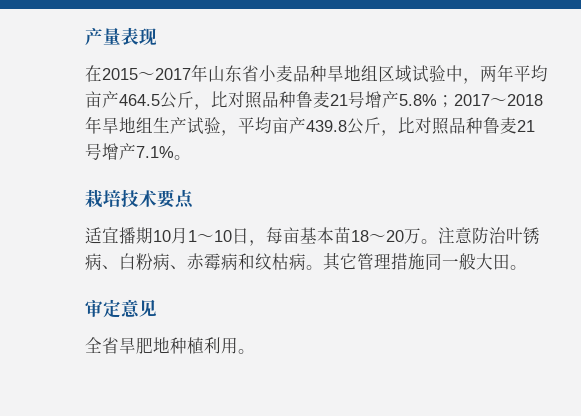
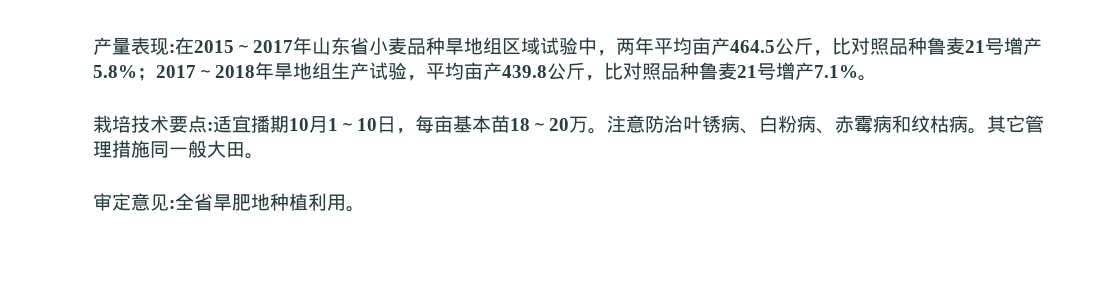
(157, 37) // -> [169,44,175,53] :
(194, 199) // -> [207,122,213,131] :
(157, 308) // -> [169,200,175,209] :

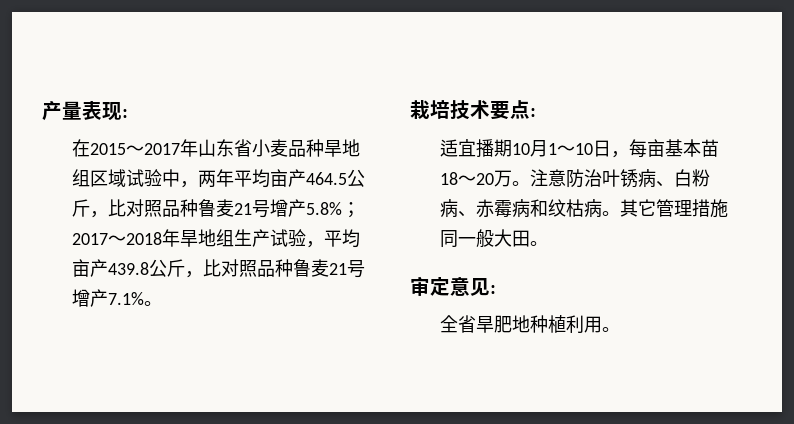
(175, 48) none -> (128, 113) //
(213, 126) none -> (536, 112) //
(175, 204) none -> (496, 289) //

